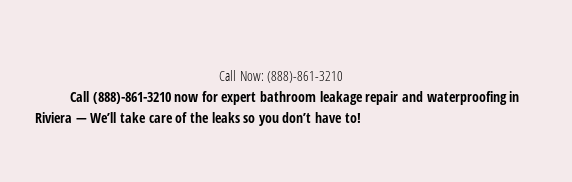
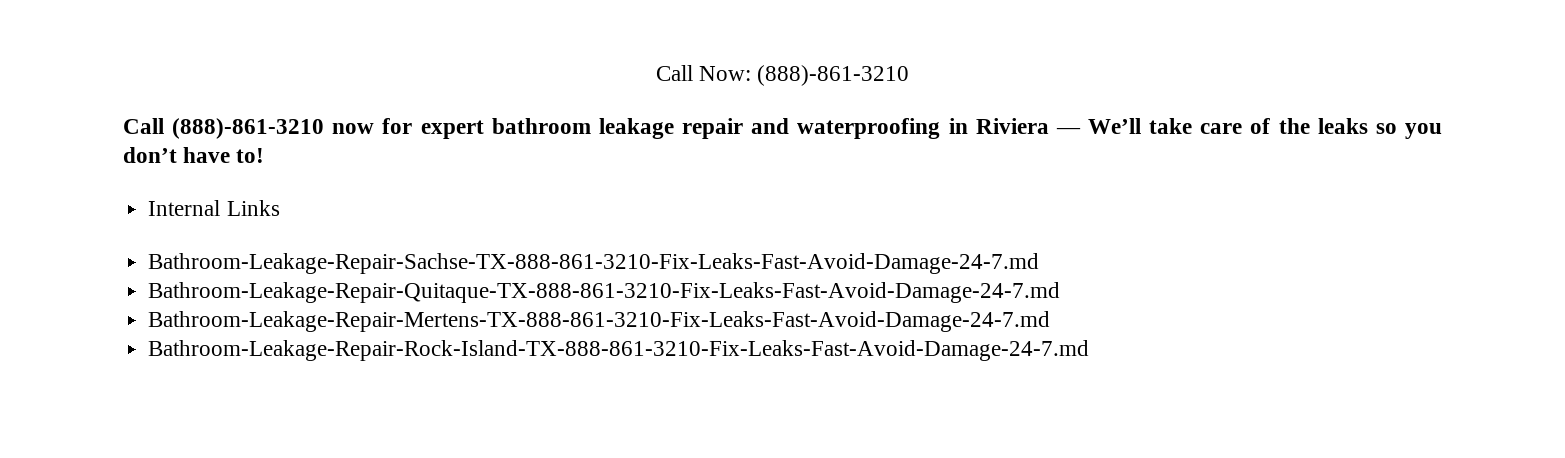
(361, 118) none -> [148,200,280,216] [148,253,1040,274] [148,282,1061,303] [148,311,1051,332] [148,340,1090,361] // Internal Links // Bathroom-Leakage-Repair-Sachse-TX-888-861-3210-Fix-Leaks-Fast-Avoid-Damage-24-7.md // Bathroom-Leakage-Repair-Quitaque-TX-888-861-3210-Fix-Leaks-Fast-Avoid-Damage-24-7.md // Bathroom-Leakage-Repair-Mertens-TX-888-861-3210-Fix-Leaks-Fast-Avoid-Damage-24-7.md // Bathroom-Leakage-Repair-Rock-Island-TX-888-861-3210-Fix-Leaks-Fast-Avoid-Damage-24-7.md

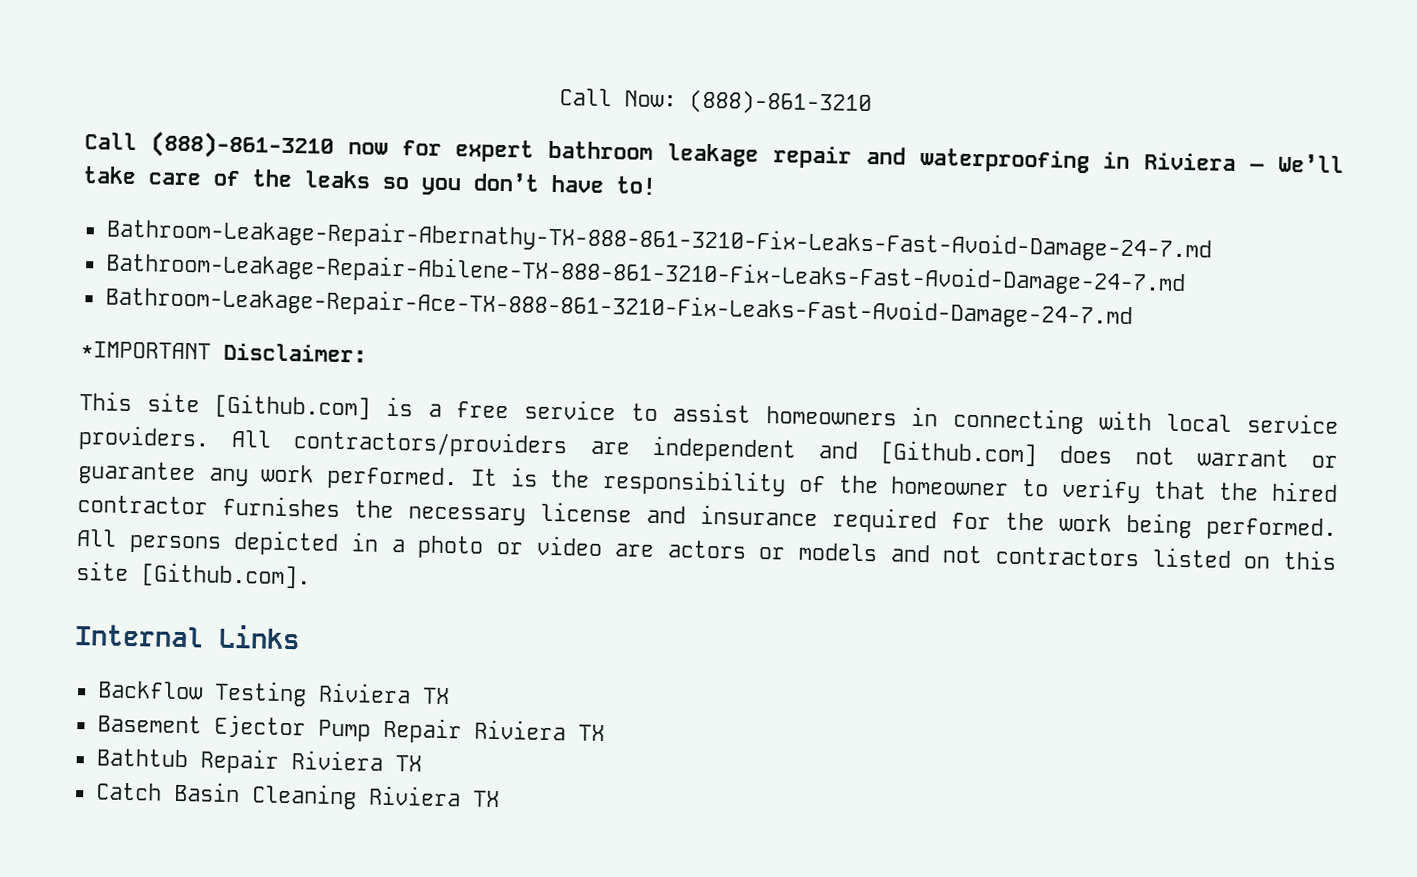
[148,200,280,216] [148,253,1040,274] [148,282,1061,303] [148,311,1051,332] [148,340,1090,361] Internal Links // Bathroom-Leakage-Repair-Sachse-TX-888-861-3210-Fix-Leaks-Fast-Avoid-Damage-24-7.md // Bathroom-Leakage-Repair-Quitaque-TX-888-861-3210-Fix-Leaks-Fast-Avoid-Damage-24-7.md // Bathroom-Leakage-Repair-Mertens-TX-888-861-3210-Fix-Leaks-Fast-Avoid-Damage-24-7.md // Bathroom-Leakage-Repair-Rock-Island-TX-888-861-3210-Fix-Leaks-Fast-Avoid-Damage-24-7.md -> [105,217,1212,263] [104,251,1186,297] [104,285,1133,330] [80,341,367,363] [79,391,1339,435] [78,425,1339,468] [78,461,1339,504] [77,495,1337,541] [76,529,1337,570] [76,561,311,589] [74,623,300,650] [96,680,450,707] [96,714,605,744] [95,748,422,774] [95,781,500,810] Bathroom-Leakage-Repair-Abernathy-TX-888-861-3210-Fix-Leaks-Fast-Avoid-Damage-24-7.md // Bathroom-Leakage-Repair-Abilene-TX-888-861-3210-Fix-Leaks-Fast-Avoid-Damage-24-7.md // Bathroom-Leakage-Repair-Ace-TX-888-861-3210-Fix-Leaks-Fast-Avoid-Damage-24-7.md // *IMPORTANT Disclaimer: // This site [Github.com] is a free service to assist homeowners in connecting with local service providers. All contractors/providers are independent and [Github.com] does not warrant or guarantee any work performed. It is the responsibility of the homeowner to verify that the hired contractor furnishes the necessary license and insurance required for the work being performed. All persons depicted in a photo or video are actors or models and not contractors listed on this site [Github.com]. // Internal Links // Backflow Testing Riviera TX // Basement Ejector Pump Repair Riviera TX // Bathtub Repair Riviera TX // Catch Basin Cleaning Riviera TX

